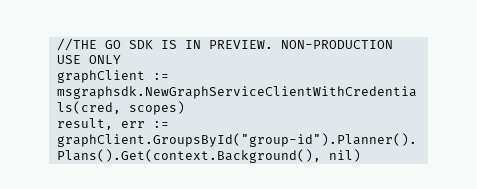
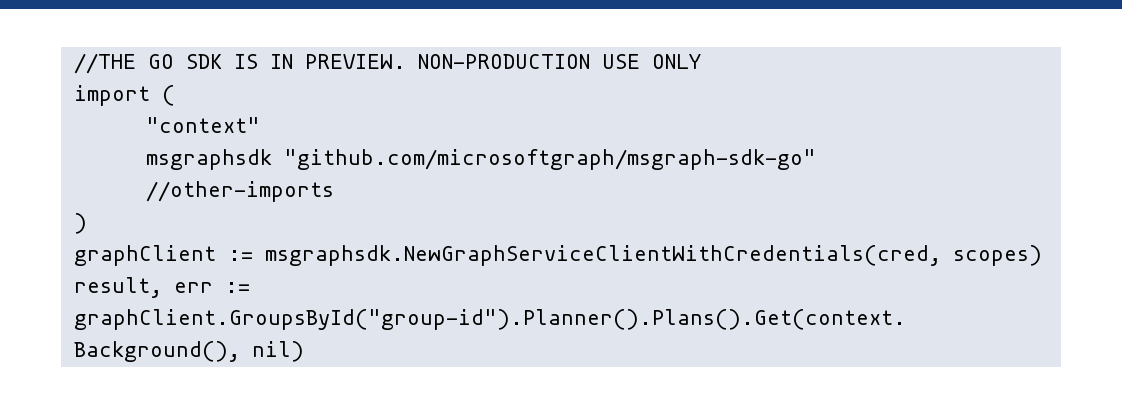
(121, 59) none -> [73,85,175,106] [145,117,260,133] [145,149,816,170] [145,181,334,202] [73,213,87,234] // import ( // "context" // msgraphsdk "github.com/microsoftgraph/msgraph-sdk-go" // //other-imports // )

